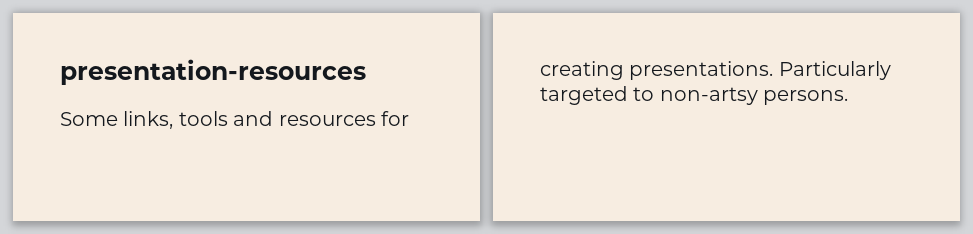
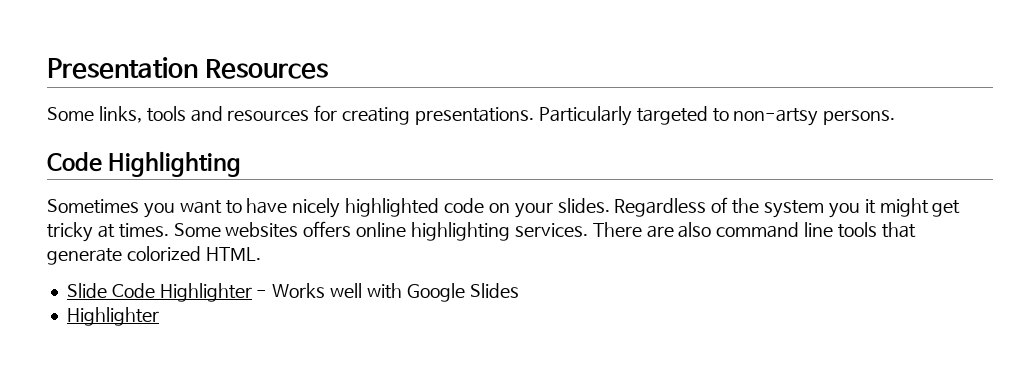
[60,59,366,85] presentation-resources -> [47,57,328,79] Presentation Resources
(849, 97) none -> [47,151,242,177] [47,197,961,218] [47,221,916,242] [47,246,261,265] [66,283,519,302] [66,307,159,326] // Code Highlighting // Sometimes you want to have nicely highlighted code on your slides. Regardless of the system you it might get tricky at times. Some websites offers online highlighting services. There are also command line tools that generate colorized HTML. // Slide Code Highlighter - Works well with Google Slides // Highlighter

